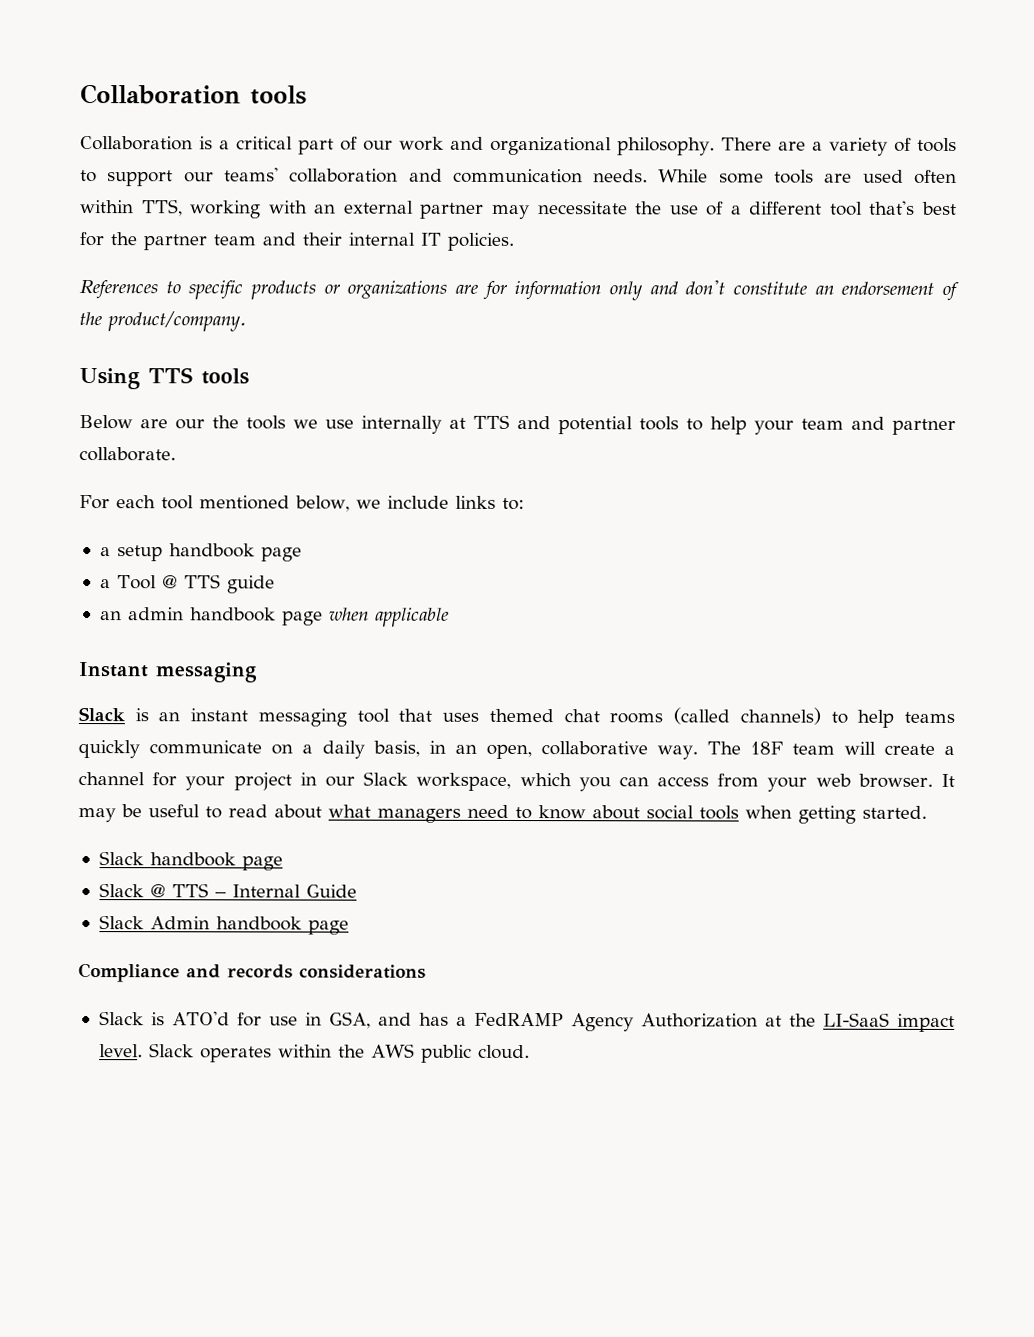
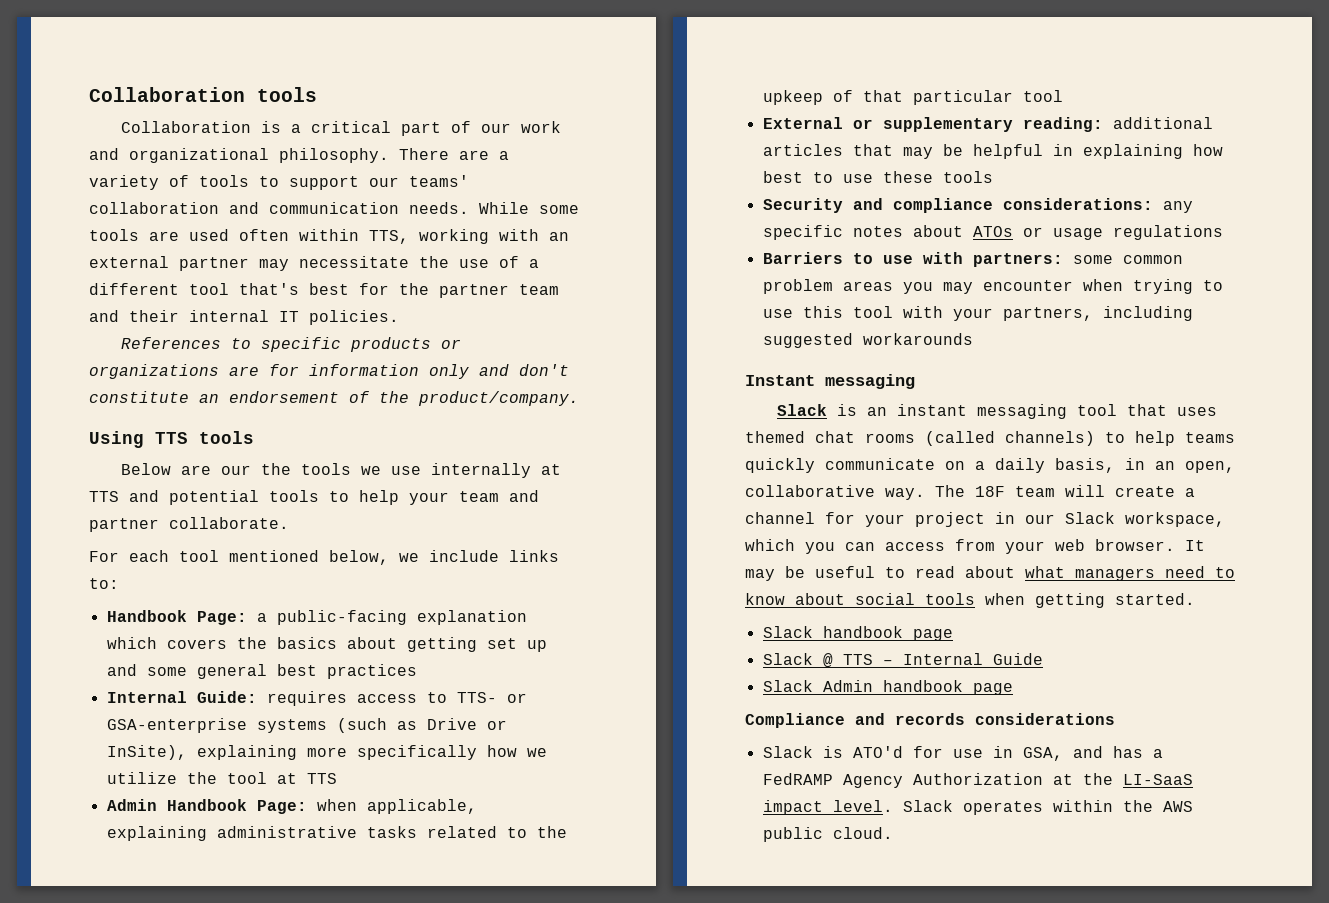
[99,543,302,562] [99,574,275,594] [99,607,449,627] a setup handbook page // a Tool @ TTS guide // an admin handbook page when applicable -> [106,610,527,625] [106,637,547,652] [106,664,417,679] [106,691,527,706] [106,718,507,733] [106,745,547,760] [106,772,337,784] [106,799,477,814] [106,826,567,841] [762,90,1063,105] [762,117,1213,132] [762,144,1223,159] [762,171,993,183] [762,198,1193,213] [762,225,1223,240] [762,252,1183,267] [762,279,1223,294] [762,306,1193,321] [762,333,973,348] Handbook Page: a public-facing explanation which covers the basics about getting set up and some general best practices // Internal Guide: requires access to TTS- or GSA-enterprise systems (such as Drive or InSite), explaining more specifically how we utilize the tool at TTS // Admin Handbook Page: when applicable, explaining administrative tasks related to the upkeep of that particular tool // External or supplementary reading: additional articles that may be helpful in explaining how best to use these tools // Security and compliance considerations: any specific notes about ATOs or usage regulations // Barriers to use with partners: some common problem areas you may encounter when trying to use this tool with your partners, including suggested workarounds

